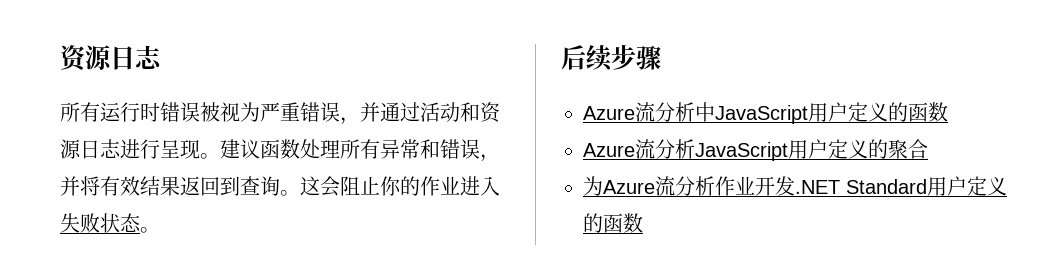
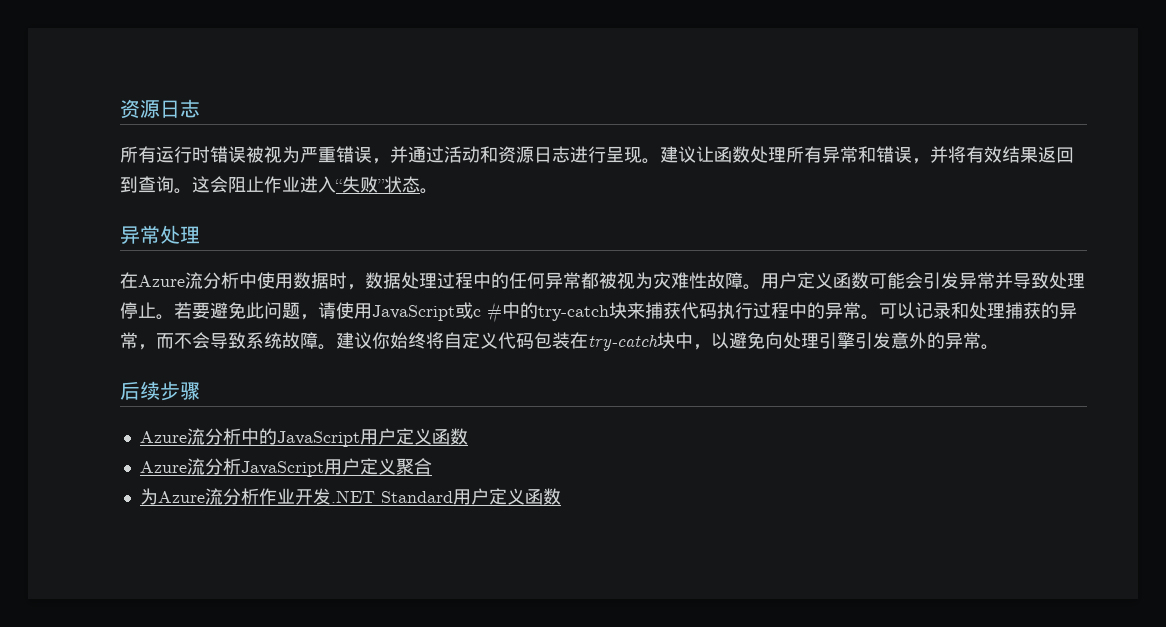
(260, 149) none -> [696,146,714,162] 让
[380,176,420,196] 你的 -> (264, 184) none
[60,213,100,233] 失败 -> [335,176,385,193] “失败”
(160, 230) none -> [120,225,200,244] [120,272,1085,290] [120,302,1077,323] [120,332,999,351] // 异常处理 // 在Azure流分析中使用数据时，数据处理过程中的任何异常都被视为灾难性故障。用户定义函数可能会引发异常并导致处理停止。若要避免此问题，请使用JavaScript或c #中的try-catch块来捕获代码执行过程中的异常。可以记录和处理捕获的异常，而不会导致系统故障。建议你始终将自定义代码包装在try-catch块中，以避免向处理引擎引发意外的异常。
[715,102,908,124] JavaScript用户定义的 -> [258,428,432,447] 的JavaScript用户定义
[868,139,888,159] 的 -> (396, 466) none
[583,213,603,233] 的 -> (525, 496) none

